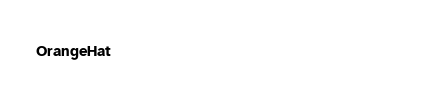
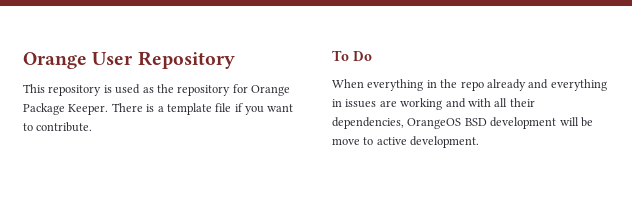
[36,46,111,60] OrangeHat -> [23,51,235,69] [23,84,290,96] [23,103,294,115] [23,122,93,132] [332,50,372,61] [332,79,607,91] [332,98,535,110] [332,117,593,129] [332,136,480,148] Orange User Repository // This repository is used as the repository for Orange Package Keeper. There is a template file if you want to contribute. // To Do // When everything in the repo already and everything in issues are working and with all their dependencies, OrangeOS BSD development will be move to active development.

